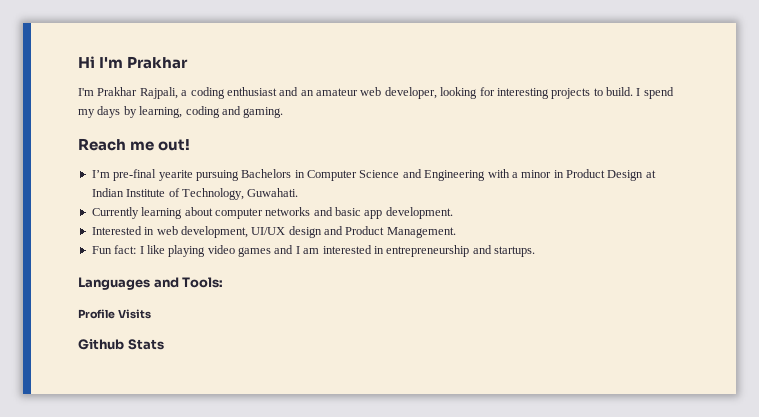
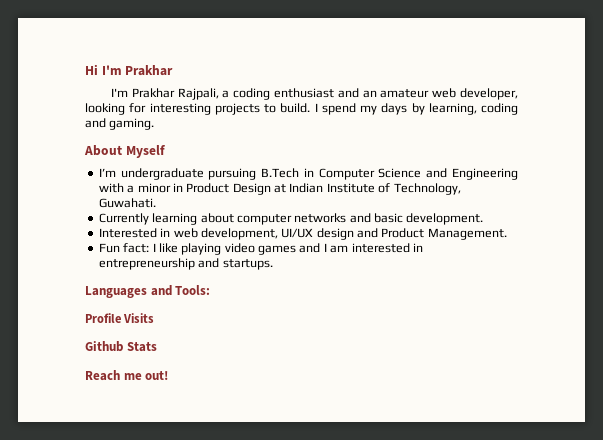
[78,138,191,151] [91,169,292,181] Reach me out! // I’m pre-final yearite pursuing Bachelors -> [84,145,166,158] [98,168,300,180] About Myself // I’m undergraduate pursuing B.Tech
[364,210,383,219] app -> (403, 218) none
(164, 344) none -> [85,370,169,381] // Reach me out!

